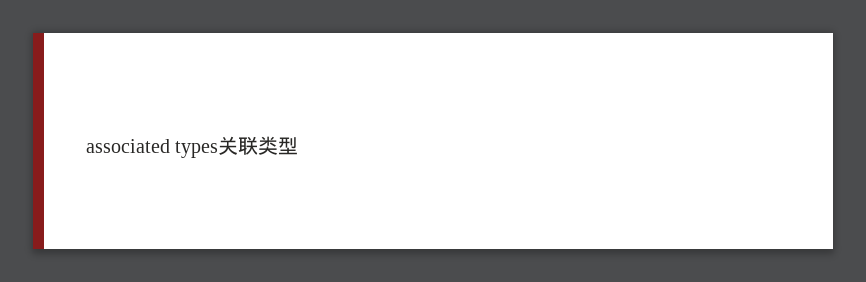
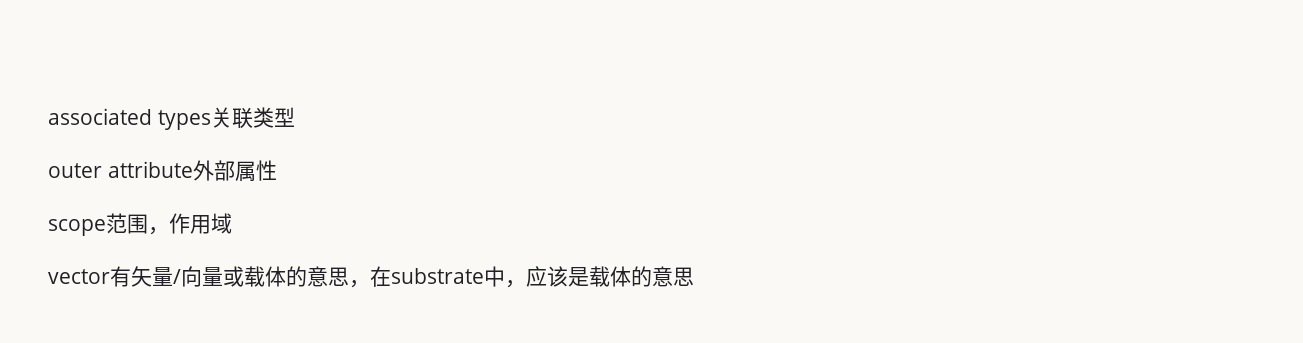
(299, 146) none -> [48,160,277,182] [48,213,232,236] [48,266,694,288] // outer attribute外部属性 // scope范围，作用域 // vector有矢量/向量或载体的意思，在substrate中，应该是载体的意思

